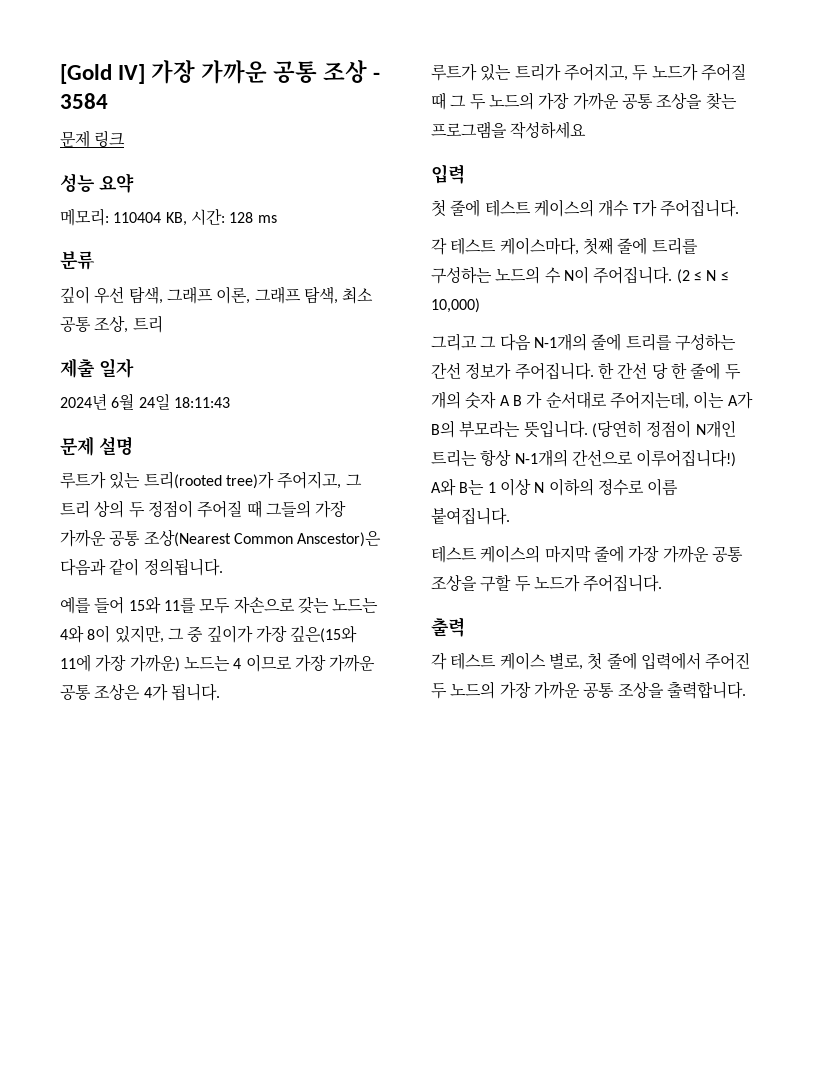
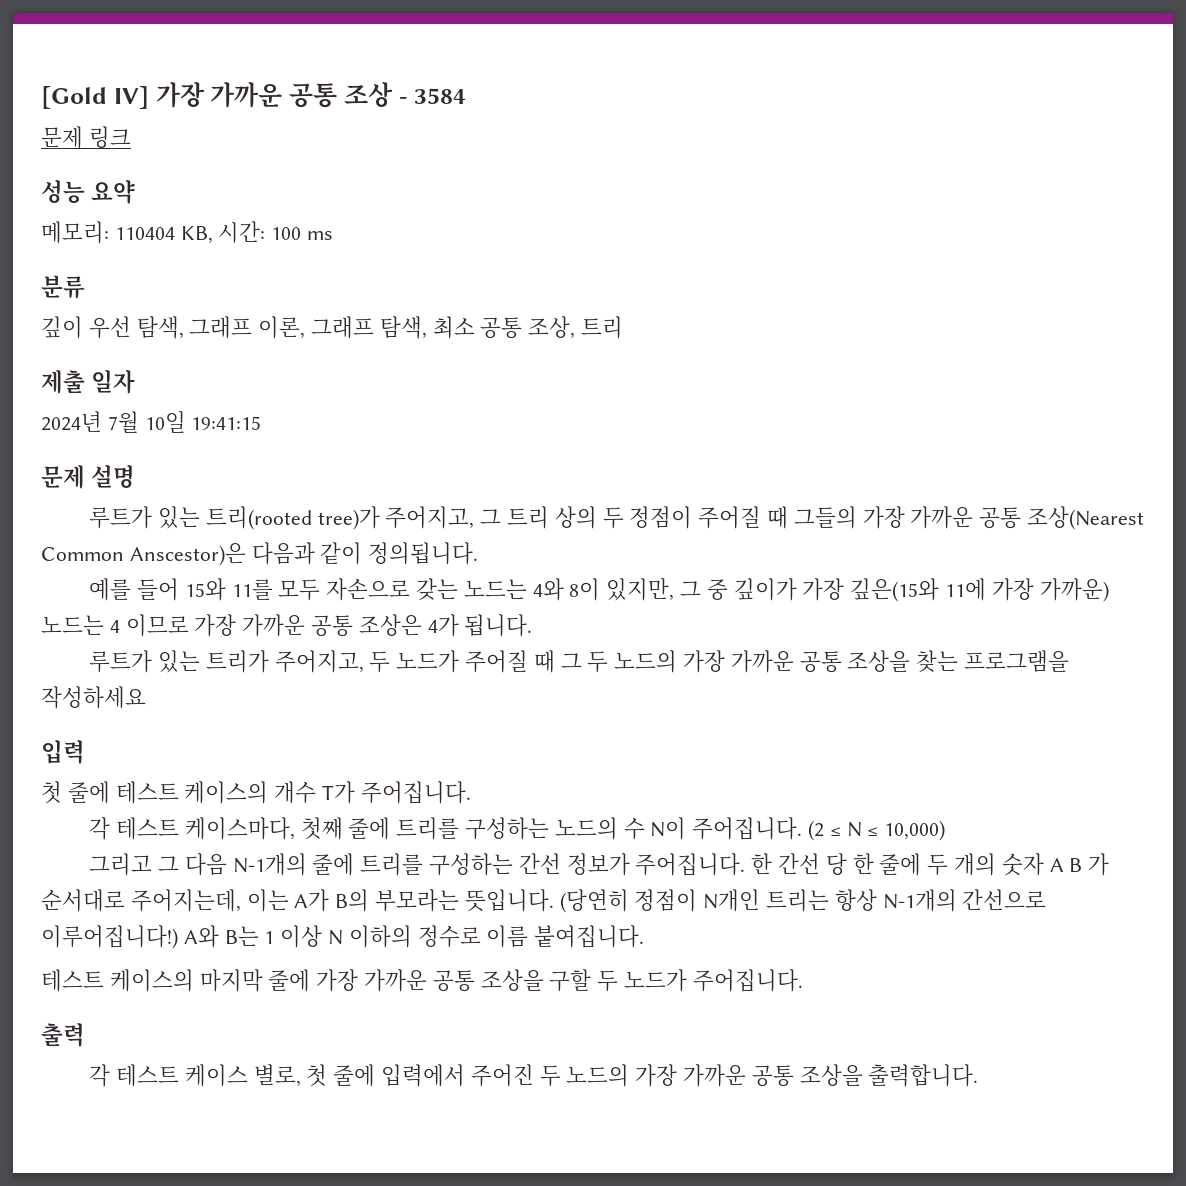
[229,212,254,223] 128 -> [271,227,302,240] 100
[111,393,230,410] 6월 24일 18:11:43 -> [107,411,262,433] 7월 10일 19:41:15

